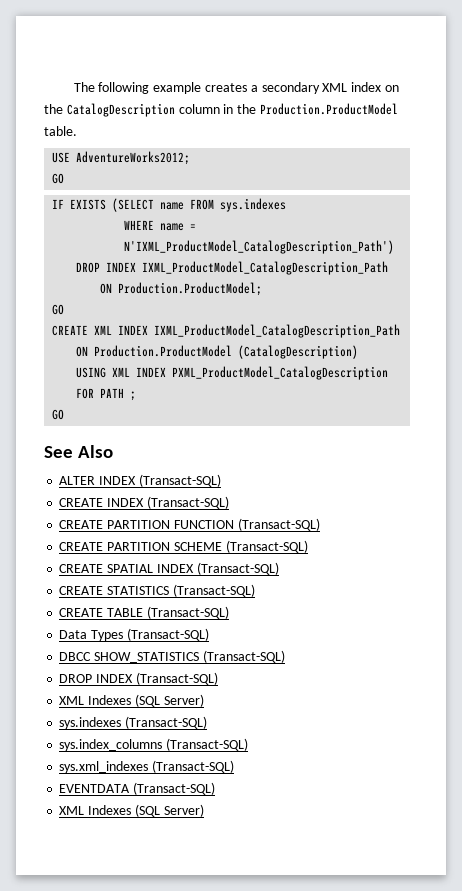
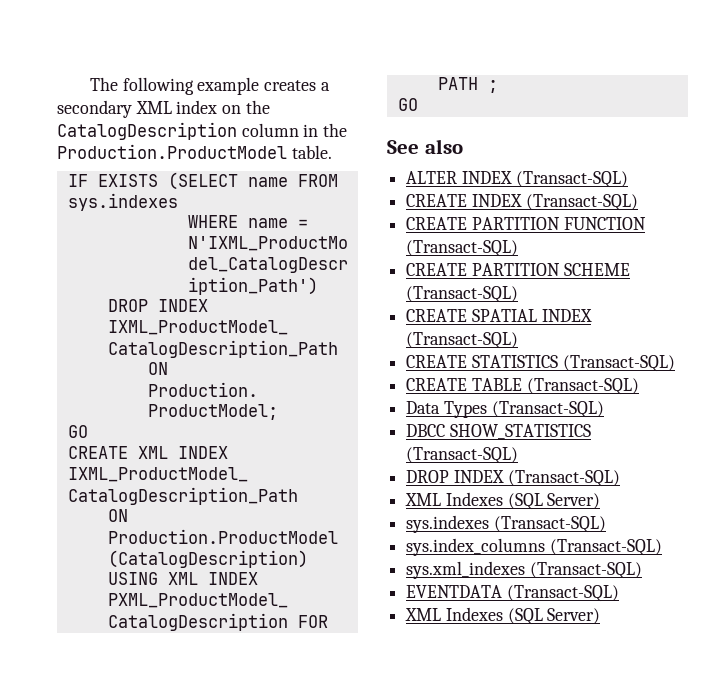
[52,151,191,165] [52,173,65,184] // USE AdventureWorks2012; // GO -> (332, 152) none
[78,445,114,458] Also -> [424,139,463,154] also

